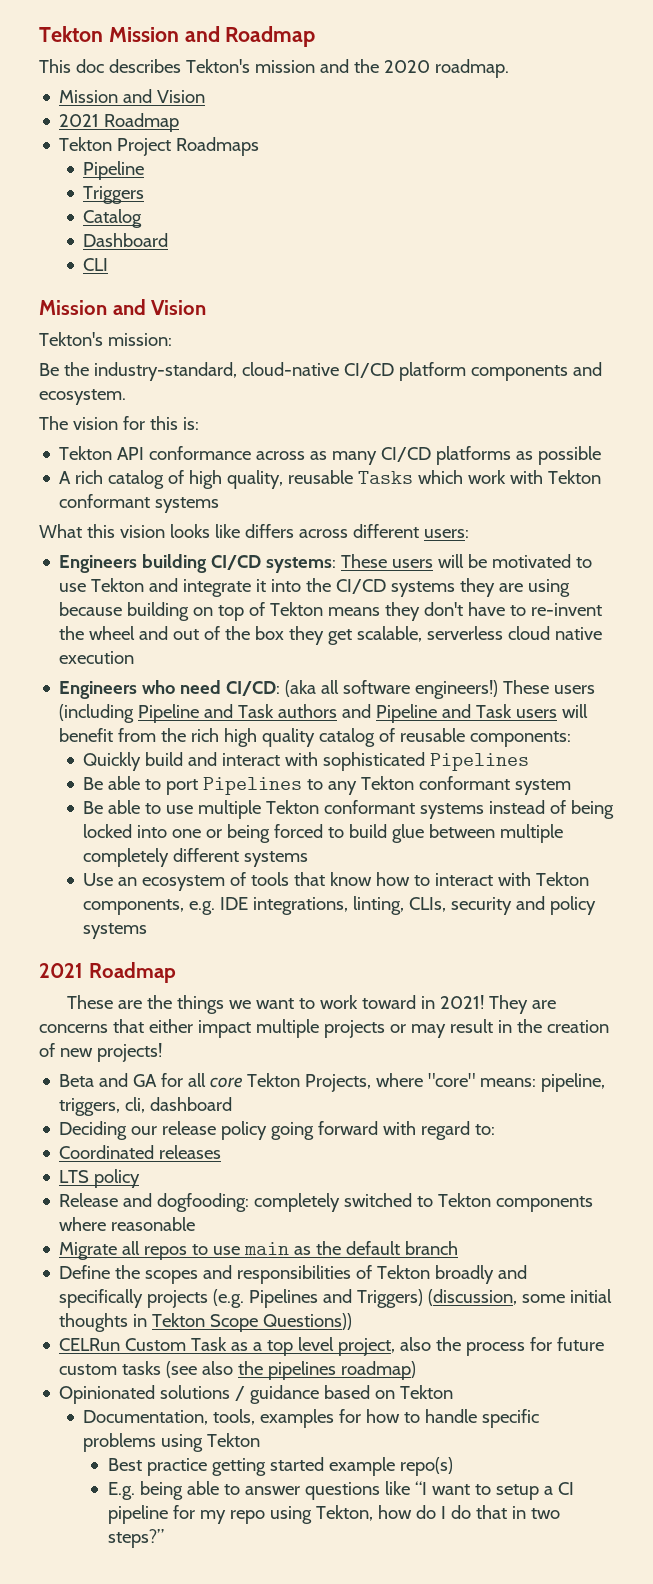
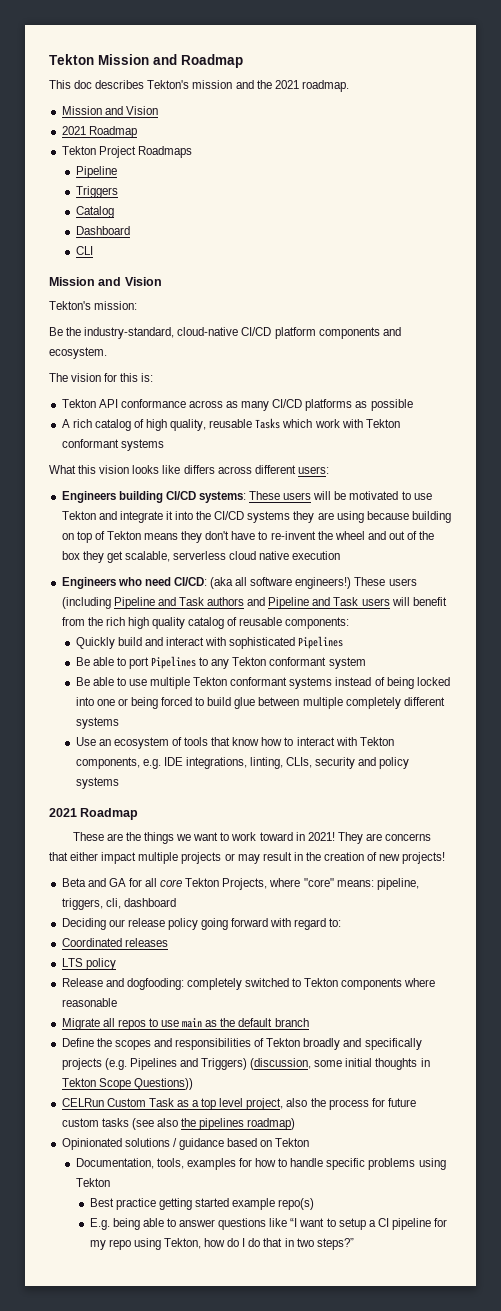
[383,60,430,73] 2020 -> [274,80,299,89] 2021

